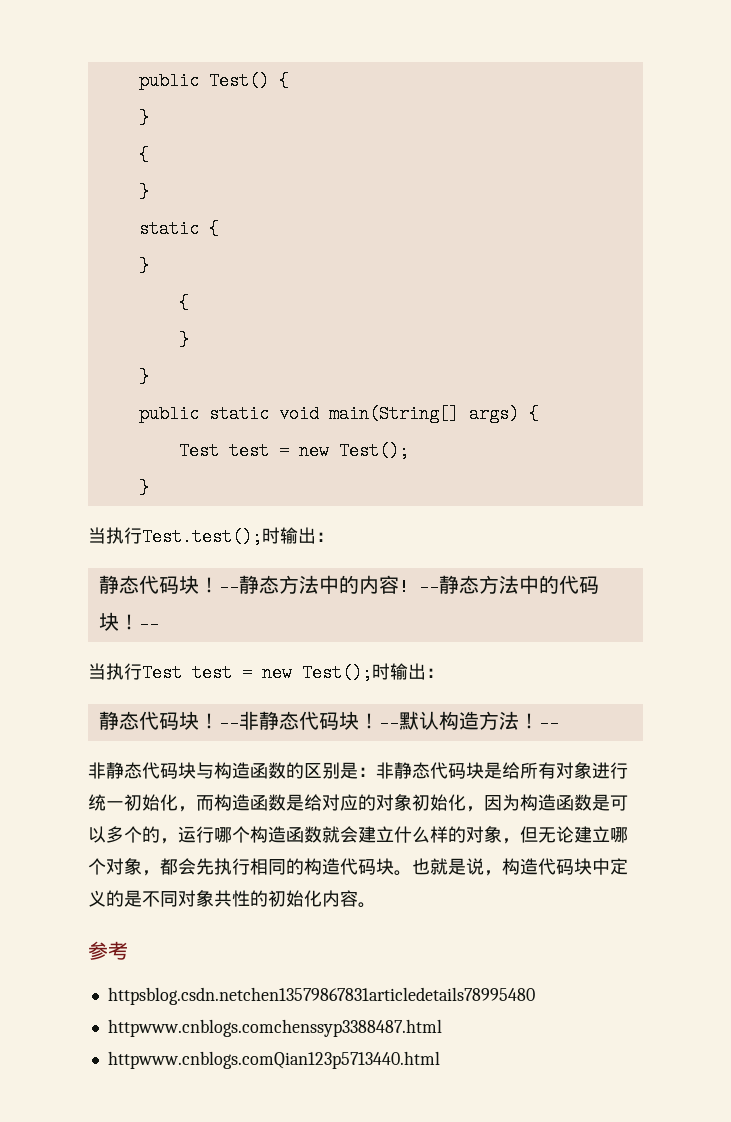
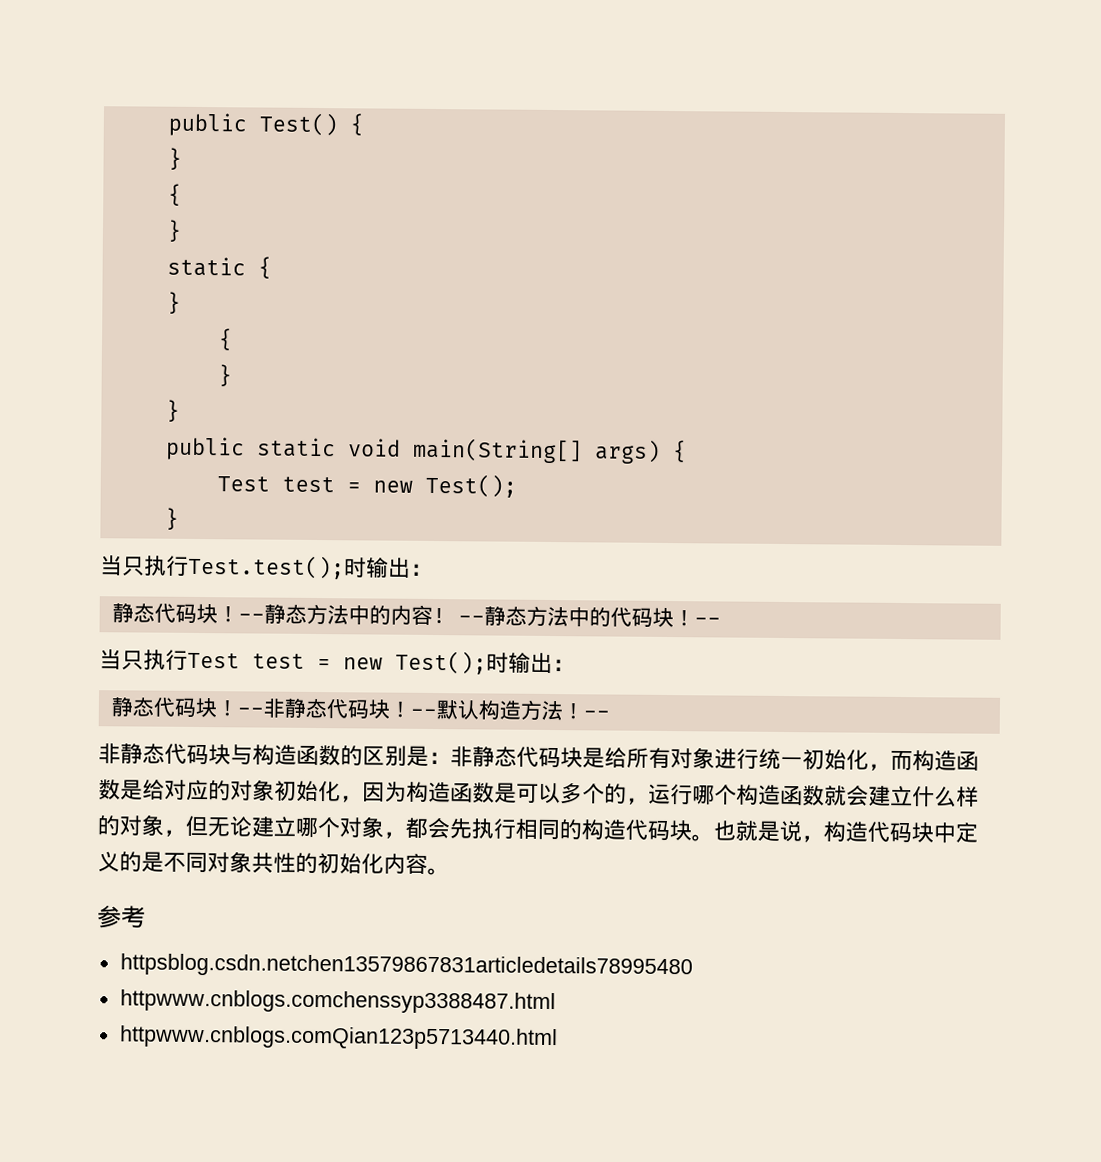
(106, 535) none -> [122,556,145,576] 只
(106, 671) none -> [121,650,144,670] 只

